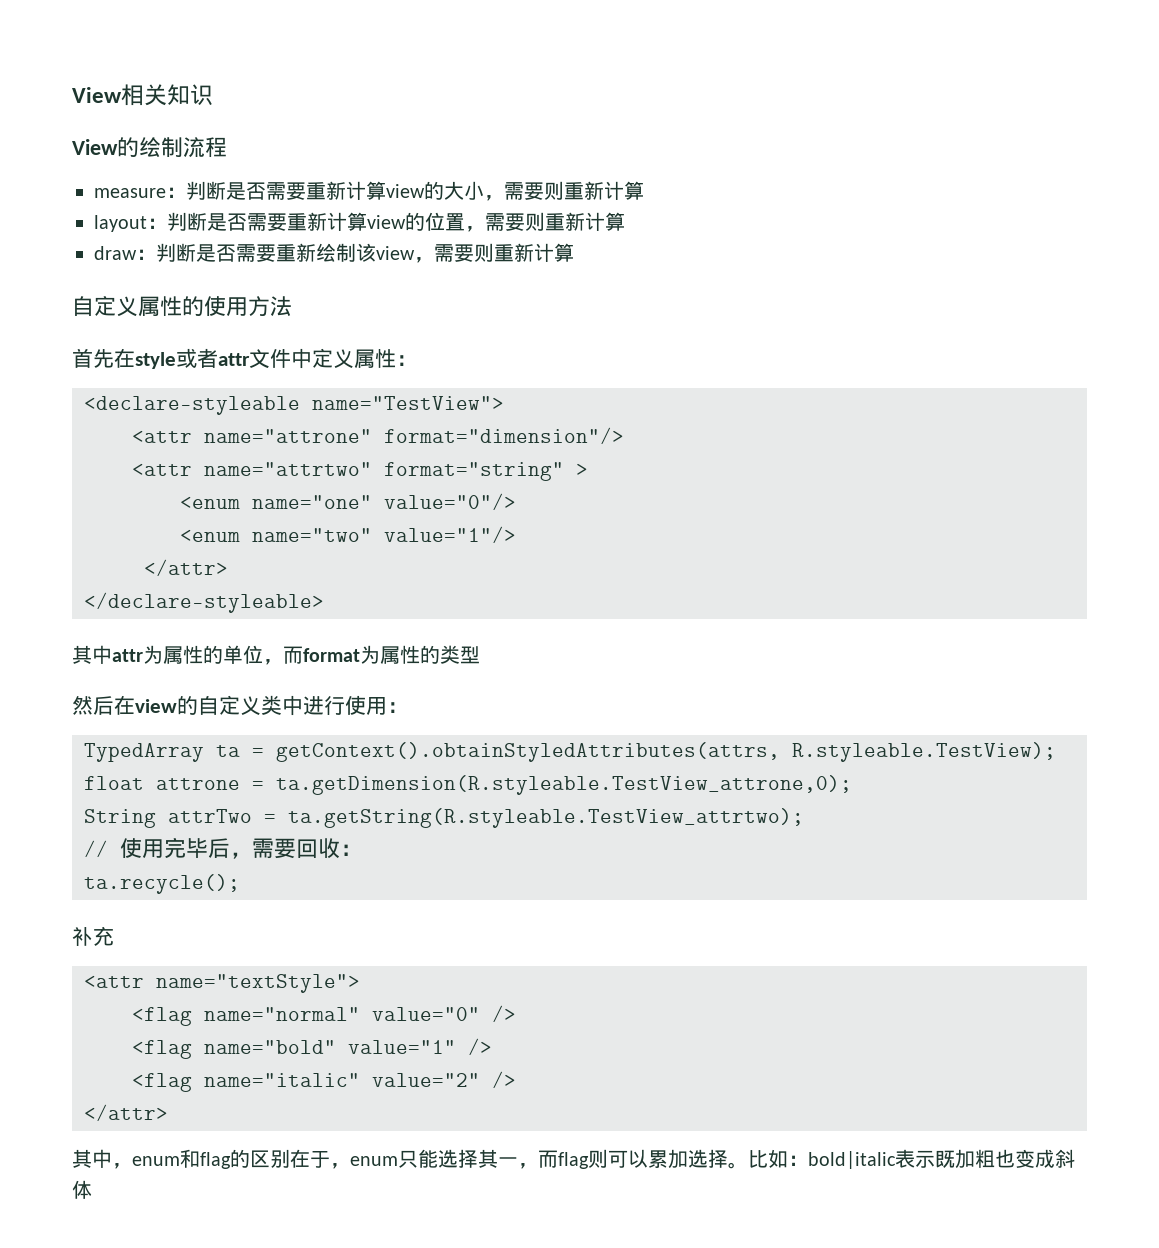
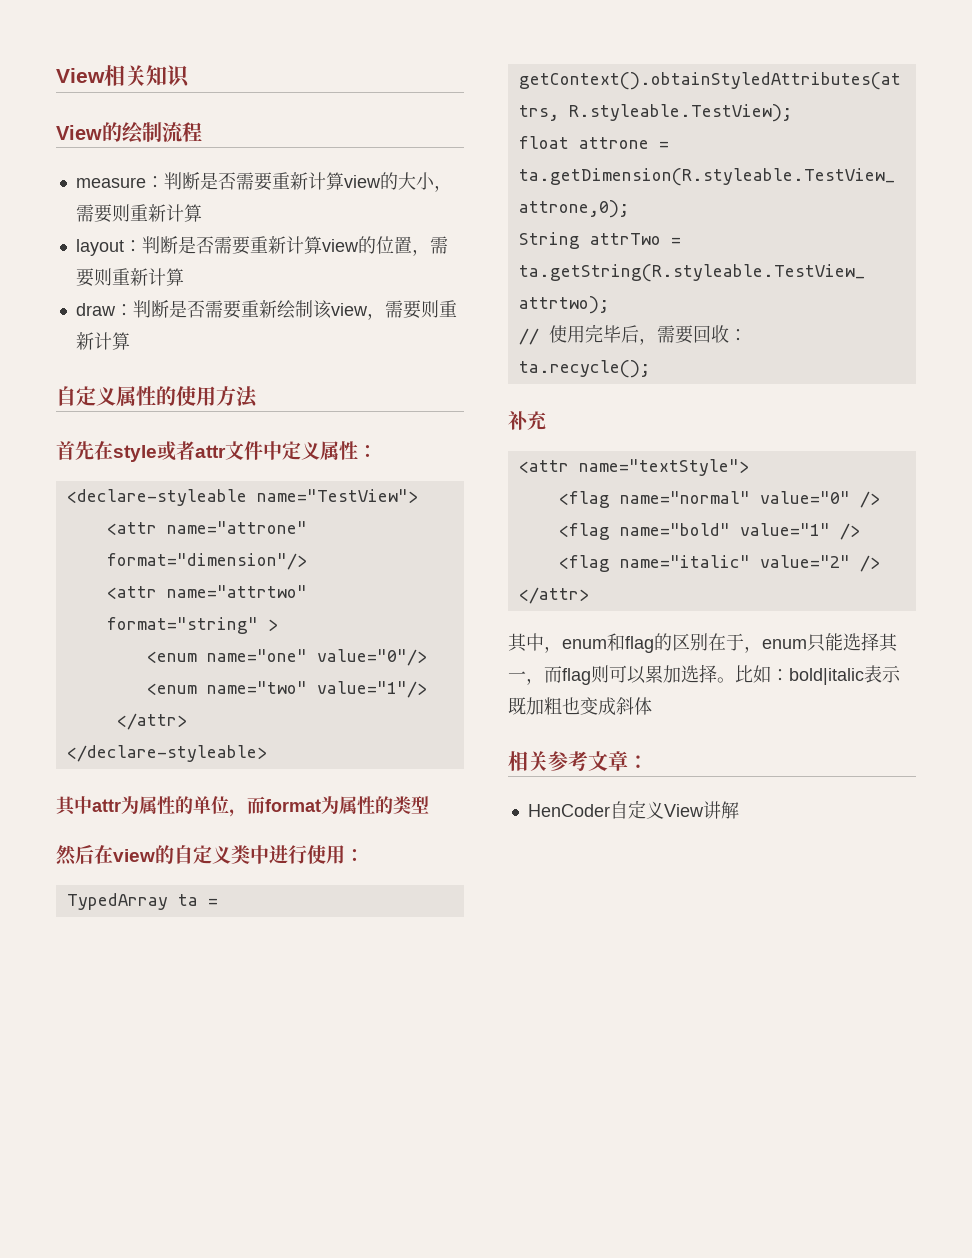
(92, 1189) none -> [508,751,648,771] [527,800,739,819] // 相关参考文章： // HenCoder自定义View讲解

